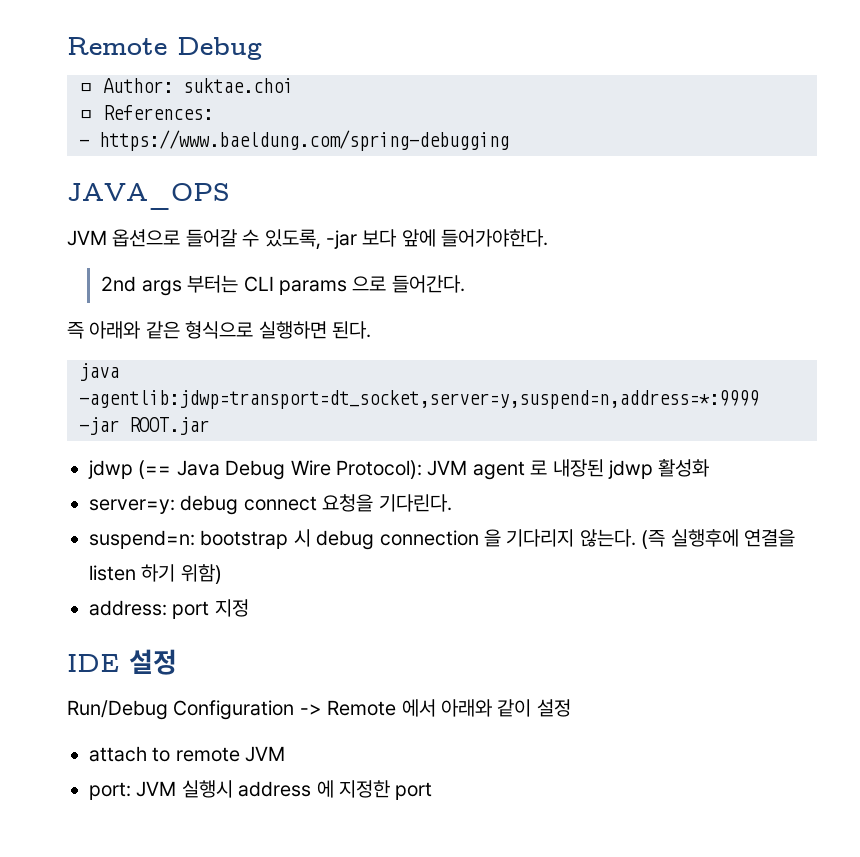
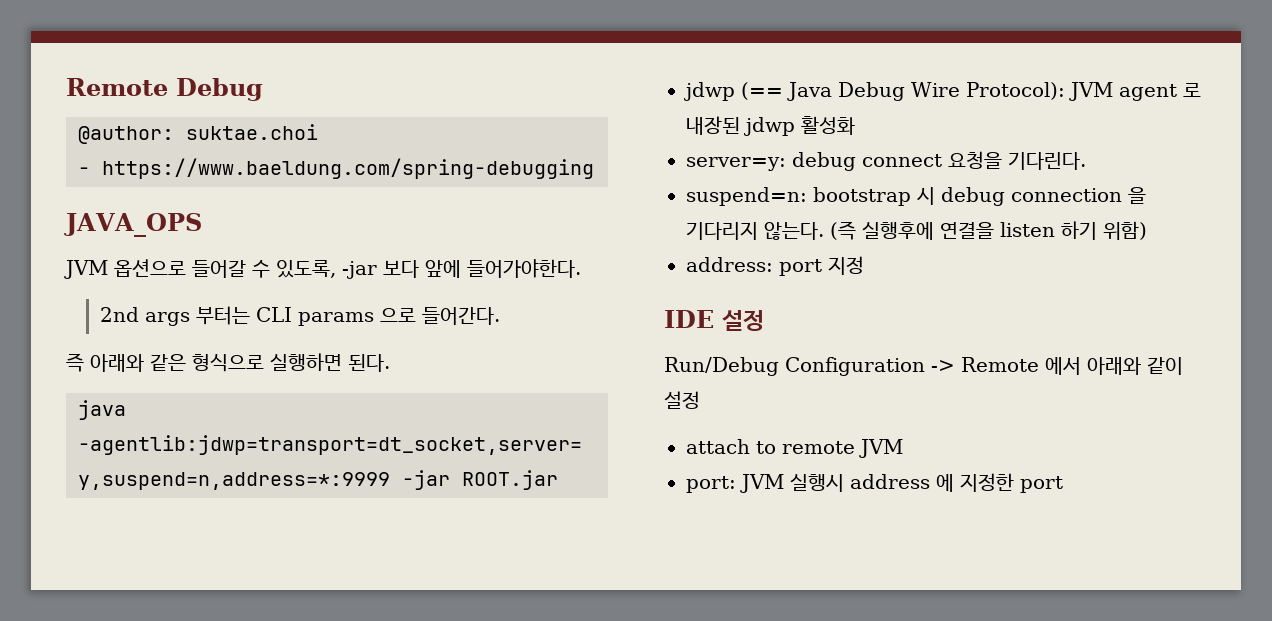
[79,78,173,93] ㅁ Author: -> [78,126,174,144] @author:
[79,105,213,120] // ㅁ References: -> (318, 132) none

